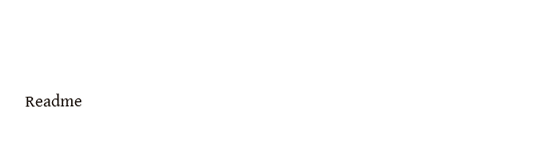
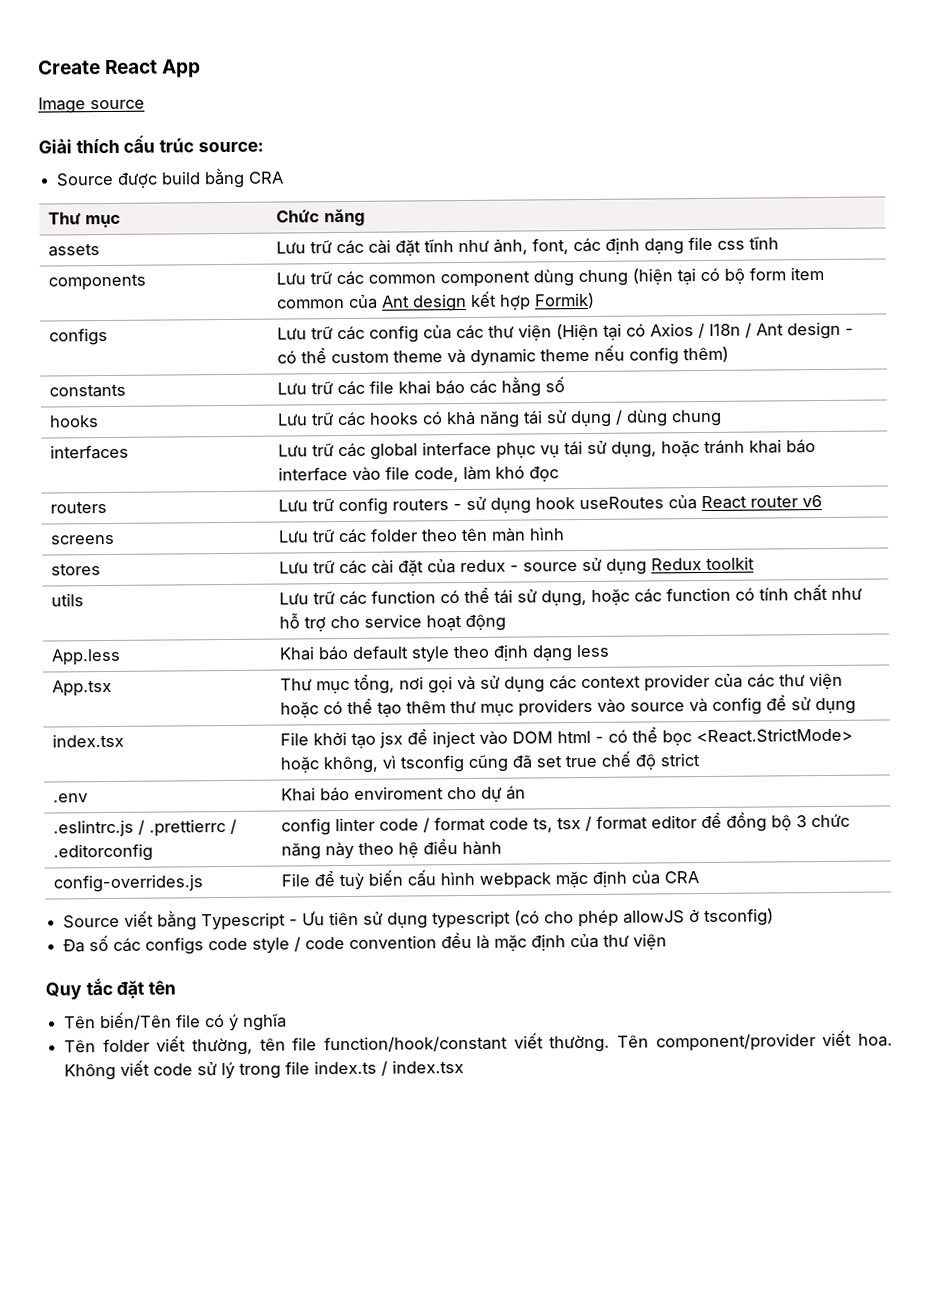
[25,93,83,107] Readme -> [38,59,202,78] [38,97,145,114] [38,135,264,154] [56,167,285,189] [48,212,121,229] [276,208,365,227] [48,243,101,257] [276,236,780,257] [48,273,147,291] [276,266,825,288] [277,290,596,312] [49,327,109,346] [277,321,855,343] [277,344,730,366] [49,383,127,398] [277,376,566,397] [49,415,100,428] [277,409,723,428] [50,444,130,460] [278,439,817,460] [278,465,560,483] [50,500,108,514] [278,495,823,516] [50,534,116,545] [278,527,566,544] [51,563,102,576] [279,556,756,577] [51,593,85,607] [279,583,863,607] [279,613,507,633] [51,648,122,666] [279,644,611,663] [52,679,113,697] [280,672,844,695] [280,695,857,719] [52,733,125,748] [280,727,854,749] [280,750,701,774] [53,793,89,803] [281,785,527,803] [53,818,238,838] [53,843,154,862] [281,811,851,836] [281,838,503,860] [53,874,204,893] [281,869,700,891] [63,908,775,931] [63,931,668,955] [45,977,177,1000] [64,1011,288,1031] [64,1029,894,1056] [64,1059,465,1081] Create React App // Image source // Giải thích cấu trúc source: // Source được build bằng CRA // Thư mục | Chức năng // assets | Lưu trữ các cài đặt tĩnh như ảnh, font, các định dạng file css tĩnh // components | Lưu trữ các common component dùng chung (hiện tại có bộ form item common của Ant design kết hợp Formik) // configs | Lưu trữ các config của các thư viện (Hiện tại có Axios / I18n / Ant design - có thể custom theme và dynamic theme nếu config thêm) // constants | Lưu trữ các file khai báo các hằng số // hooks | Lưu trữ các hooks có khả năng tái sử dụng / dùng chung // interfaces | Lưu trữ các global interface phục vụ tái sử dụng, hoặc tránh khai báo interface vào file code, làm khó đọc // routers | Lưu trữ config routers - sử dụng hook useRoutes của React router v6 // screens | Lưu trữ các folder theo tên màn hình // stores | Lưu trữ các cài đặt của redux - source sử dụng Redux toolkit // utils | Lưu trữ các function có thể tái sử dụng, hoặc các function có tính chất như hỗ trợ cho service hoạt động // App.less | Khai báo default style theo định dạng less // App.tsx | Thư mục tổng, nơi gọi và sử dụng các context provider của các thư viện hoặc có thể tạo thêm thư mục providers vào source và config để sử dụng // index.tsx | File khởi tạo jsx để inject vào DOM html - có thể bọc <React.StrictMode> hoặc không, vì tsconfig cũng đã set true chế độ strict // .env | Khai báo enviroment cho dự án // .eslintrc.js / .prettierrc / .editorconfig | config linter code / format code ts, tsx / format editor để đồng bộ 3 chức năng này theo hệ điều hành // config-overrides.js | File để tuỳ biến cấu hình webpack mặc định của CRA // Source viết bằng Typescript - Ưu tiên sử dụng typescript (có cho phép allowJS ở tsconfig) // Đa số các configs code style / code convention đều là mặc định của thư viện // Quy tắc đặt tên // Tên biến/Tên file có ý nghĩa // Tên folder viết thường, tên file function/hook/constant viết thường. Tên component/provider viết hoa. Không viết code sử lý trong file index.ts / index.tsx

